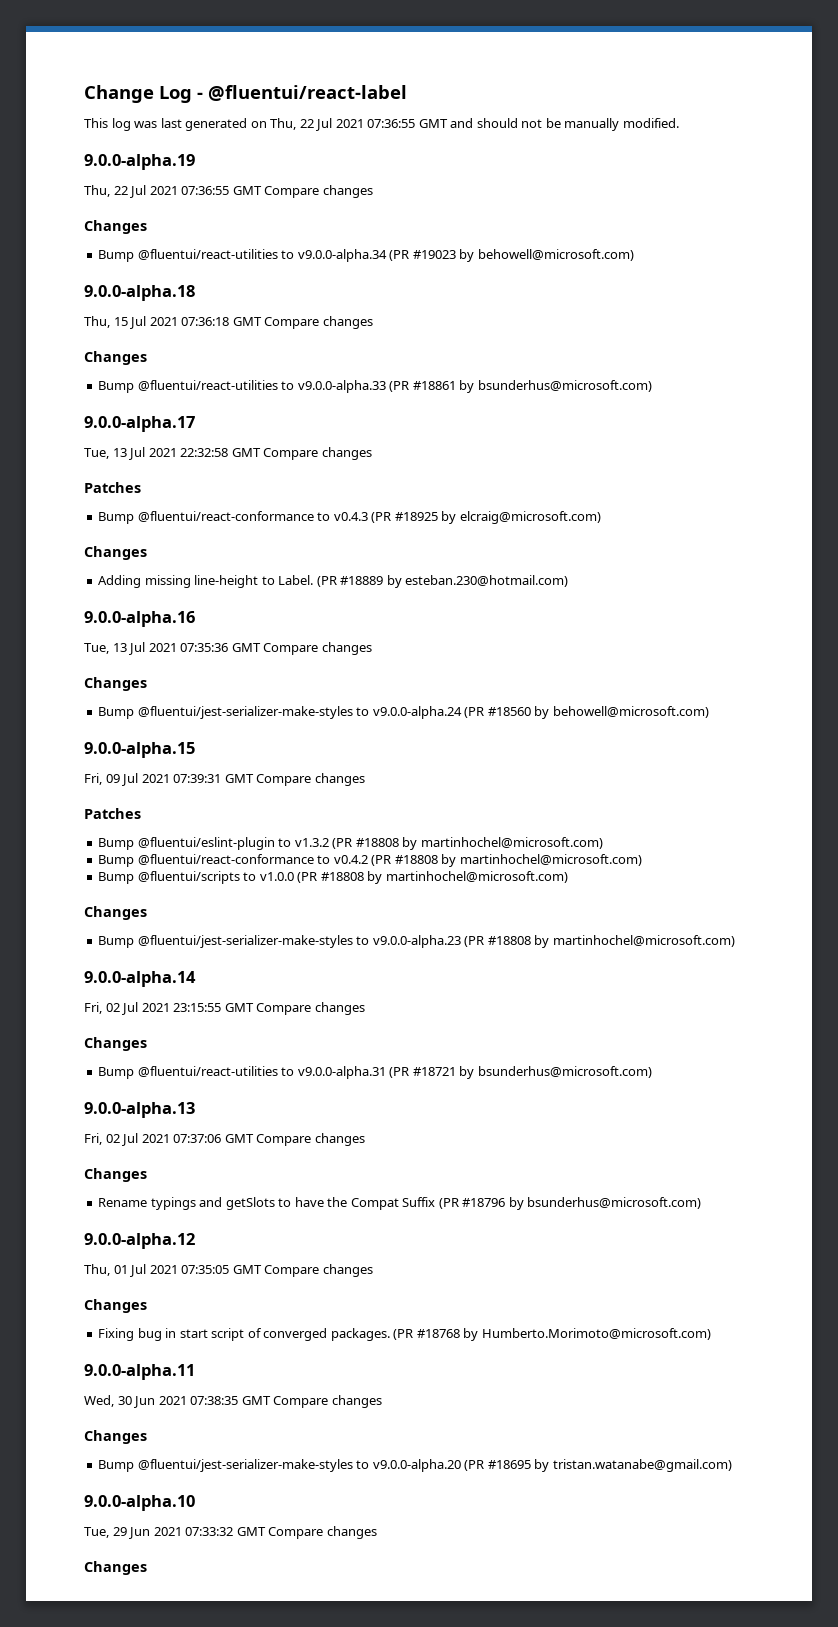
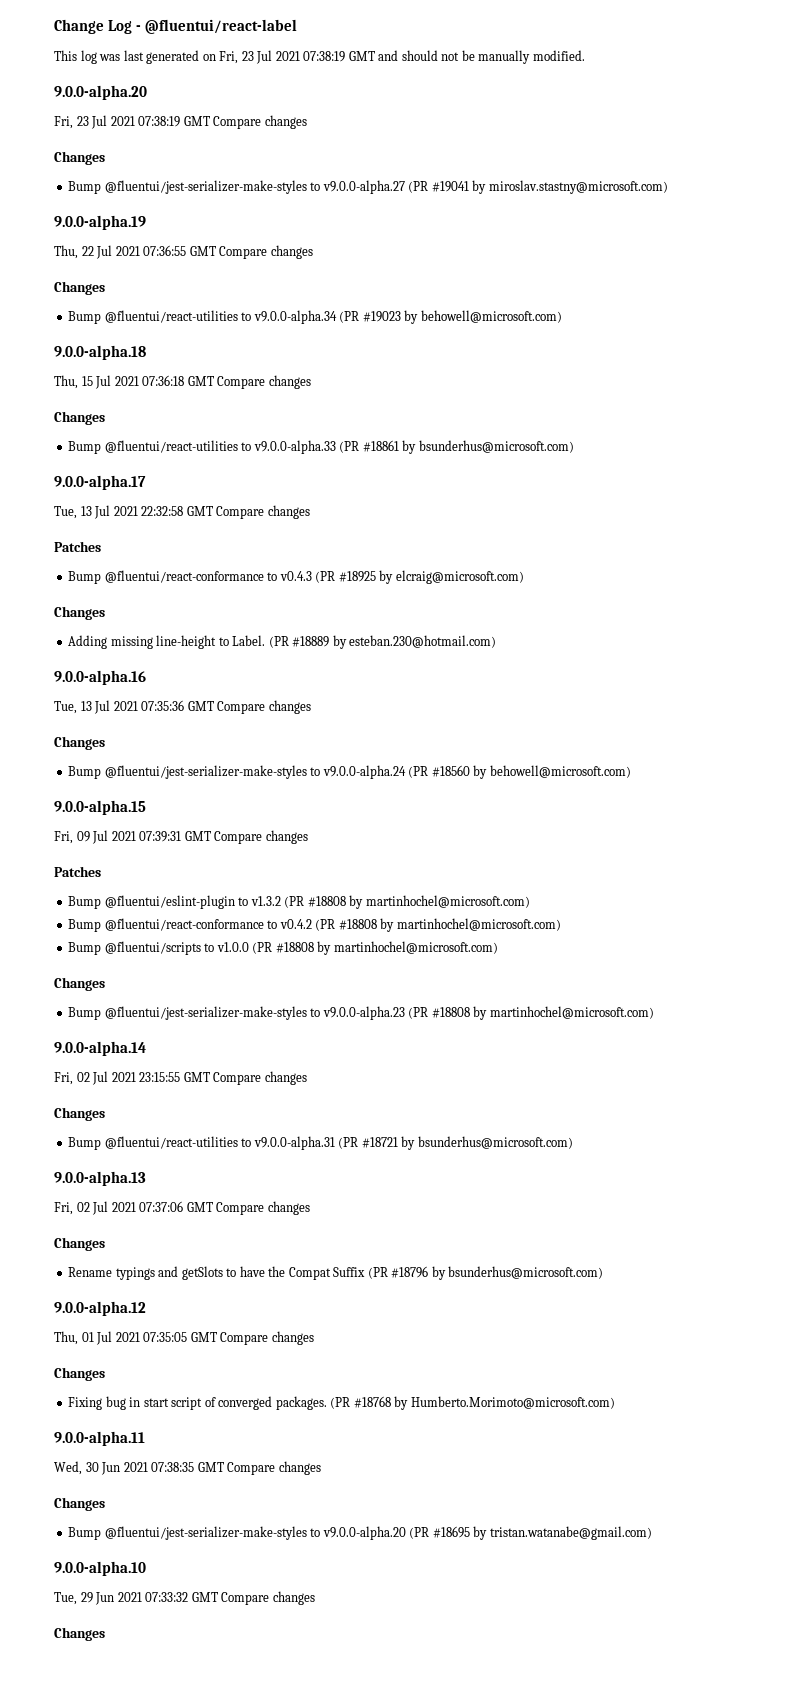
[270,118,416,131] Thu, 22 Jul 2021 07:36:55 -> [219,50,346,64] Fri, 23 Jul 2021 07:38:19
(679, 123) none -> [54,85,147,100] [54,115,307,129] [54,151,105,165] [68,180,668,194] // 9.0.0-alpha.20 // Fri, 23 Jul 2021 07:38:19 GMT Compare changes // Changes // Bump @fluentui/jest-serializer-make-styles to v9.0.0-alpha.27 (PR #19041 by miroslav.stastny@microsoft.com)

